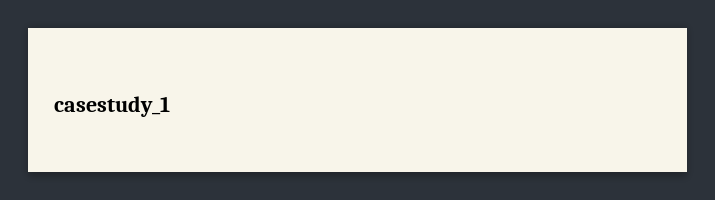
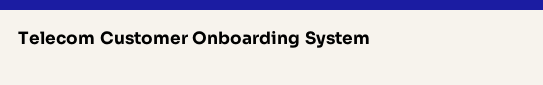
[54,96,170,117] casestudy_1 -> [18,30,370,48] Telecom Customer Onboarding System

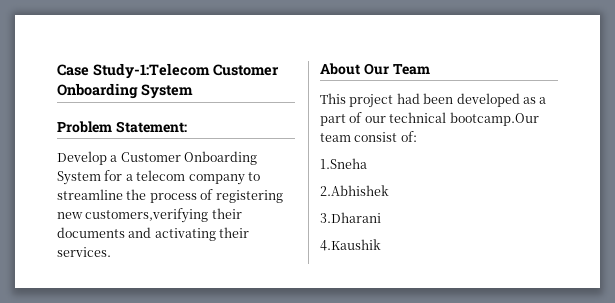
[18,30,370,48] Telecom Customer Onboarding System -> [57,63,279,79] [57,83,193,99] [57,121,187,133] [57,151,258,165] [57,170,260,185] [57,189,283,203] [57,208,242,223] [57,227,250,241] [57,247,111,257] [320,63,430,75] [320,93,547,108] [320,112,539,126] [320,131,417,142] [320,158,367,169] [320,185,389,196] [320,212,381,223] [320,239,381,251] Case Study-1:Telecom Customer Onboarding System // Problem Statement: // Develop a Customer Onboarding System for a telecom company to streamline the process of registering new customers,verifying their documents and activating their services. // About Our Team // This project had been developed as a part of our technical bootcamp.Our team consist of: // 1.Sneha // 2.Abhishek // 3.Dharani // 4.Kaushik

